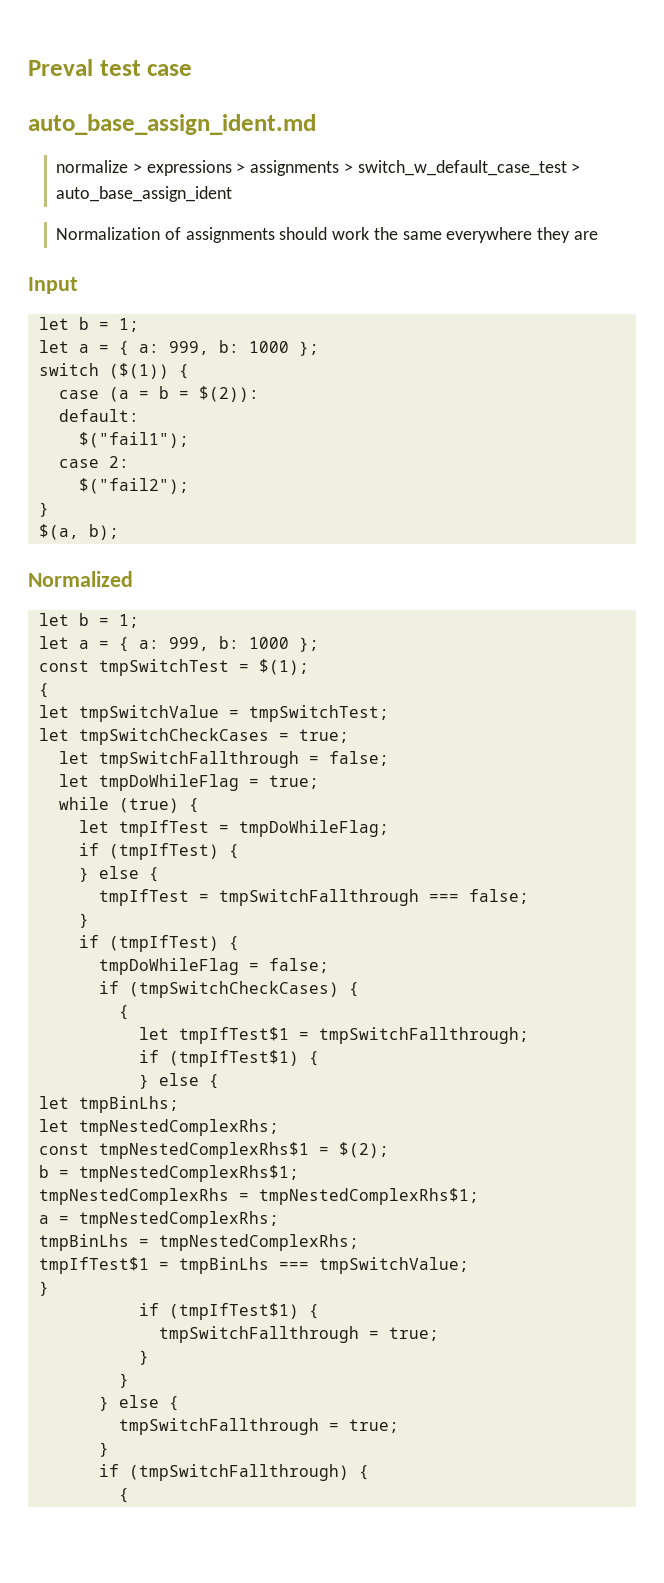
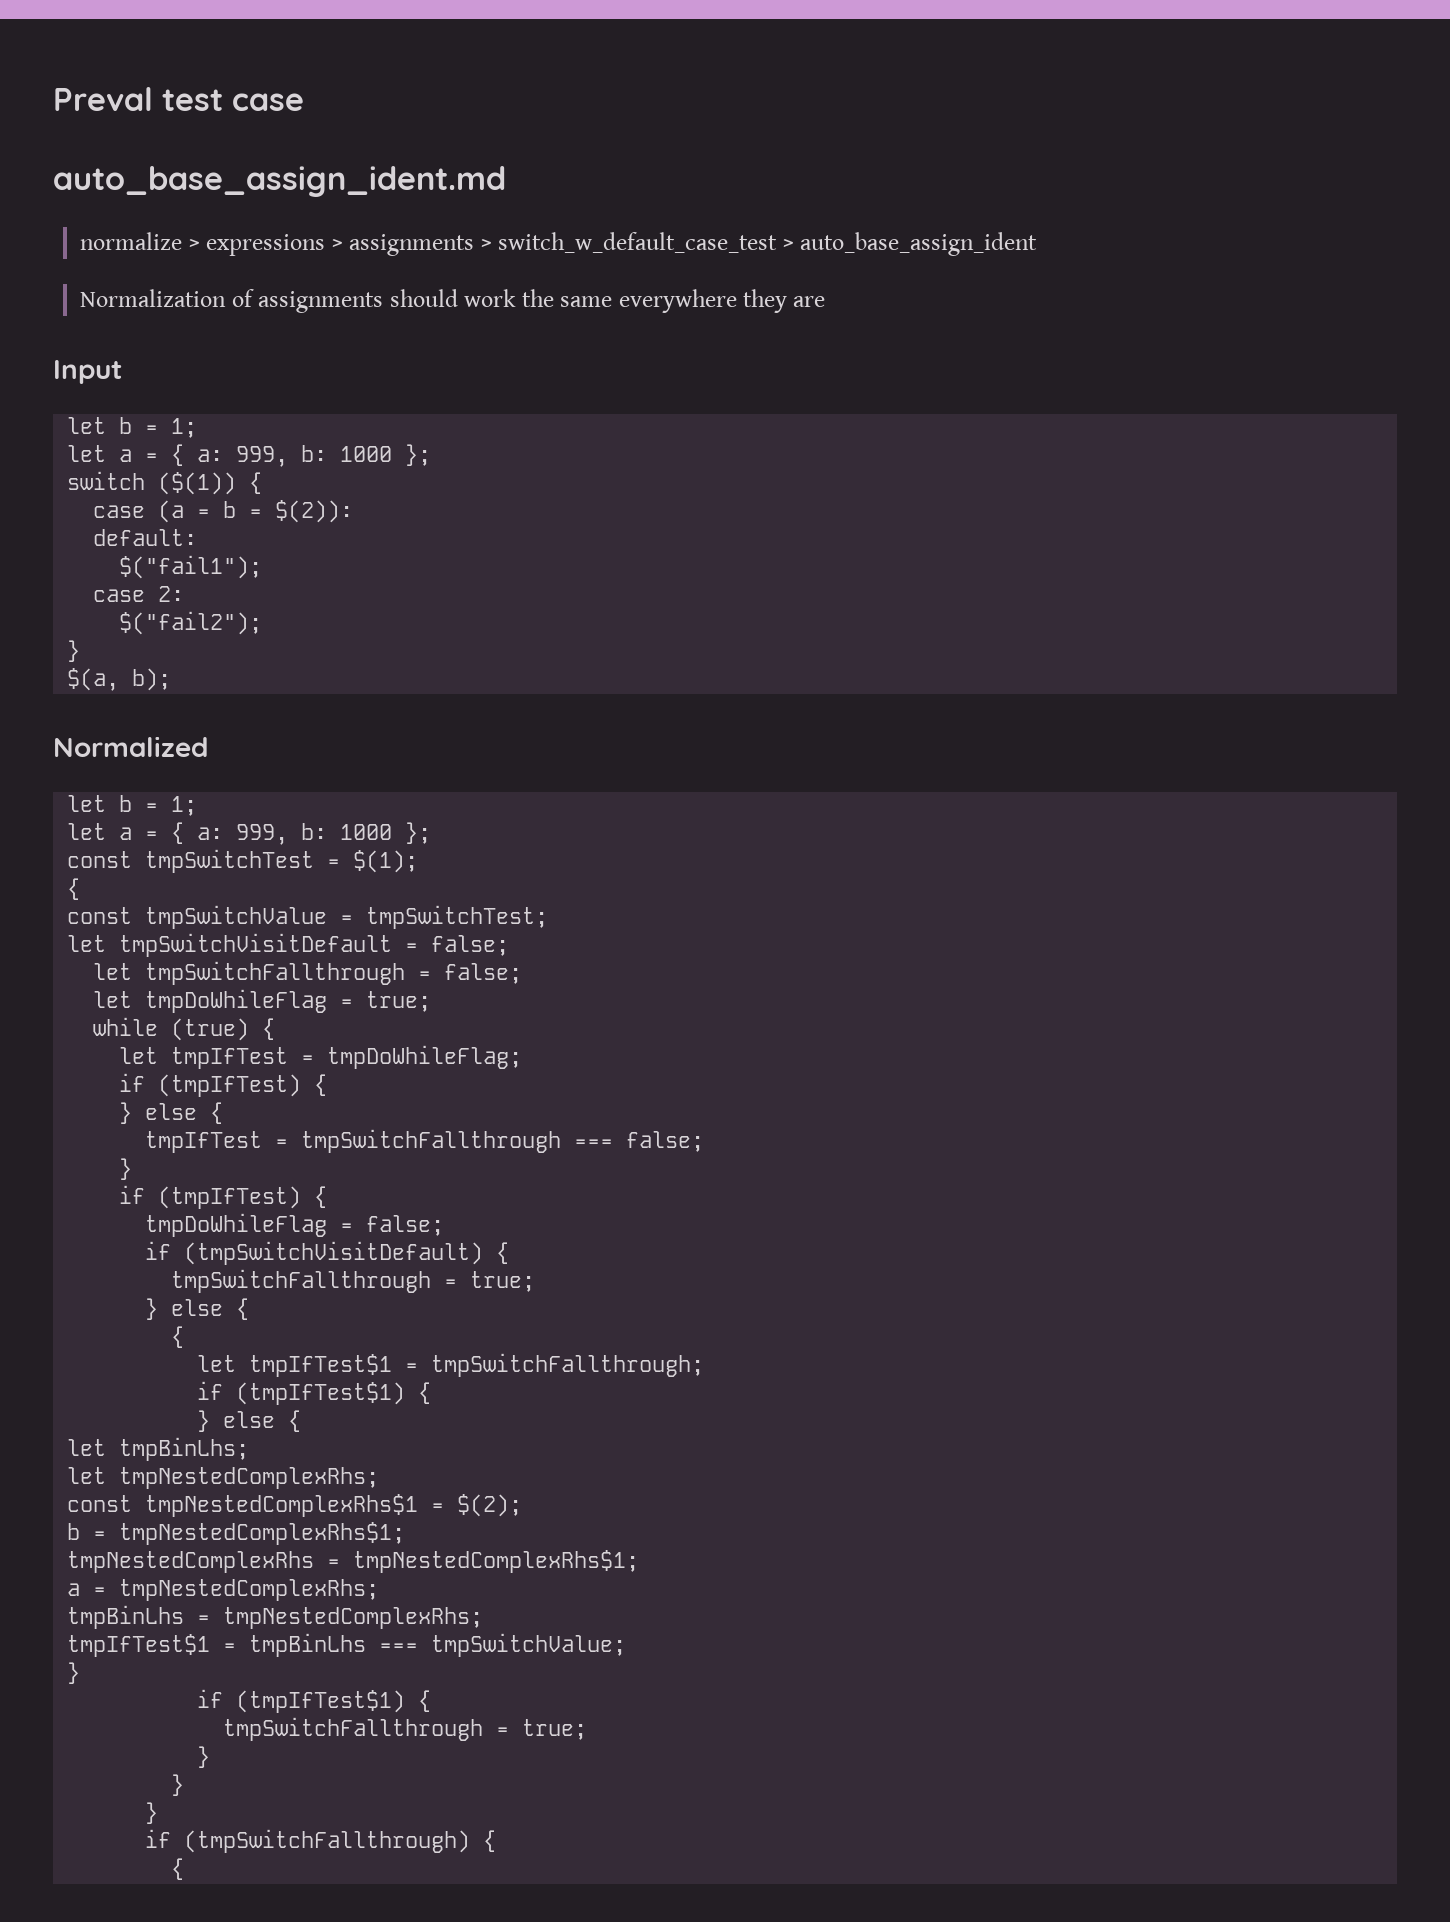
[38,705,69,718] let -> [67,907,133,924] const
[78,728,349,745] tmpSwitchCheckCases = true; -> [119,933,510,957] tmpSwitchVisitDefault = false;
[128,981,339,998] (tmpSwitchCheckCases) -> [184,1241,510,1265] [171,1269,536,1293] [145,1298,224,1320] (tmpSwitchVisitDefault) { // tmpSwitchFallthrough = true; // } else
[98,1395,179,1411] [118,1418,399,1435] // } else { // tmpSwitchFallthrough = true; -> (185, 1785) none

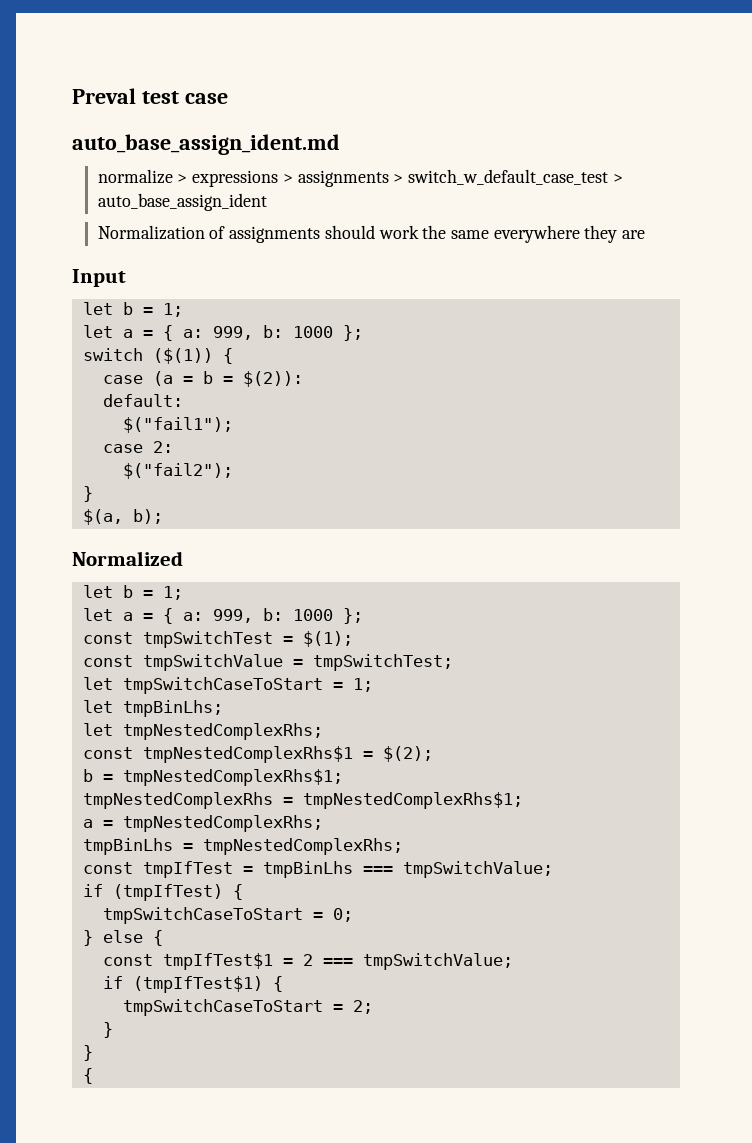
[67,878,81,900] // { -> (353, 639) none
[119,933,510,957] [93,961,523,985] [93,989,432,1013] [93,1017,276,1041] [119,1045,523,1069] [119,1073,328,1097] [119,1102,224,1124] [145,1129,705,1153] [119,1158,133,1180] [119,1185,328,1209] [145,1213,445,1237] [145,1241,510,1265] [171,1269,536,1293] [145,1298,250,1320] [171,1326,185,1348] [197,1353,705,1377] [197,1381,432,1405] [197,1410,302,1432] tmpSwitchVisitDefault = false; // let tmpSwitchFallthrough = false; // let tmpDoWhileFlag = true; // while (true) { // let tmpIfTest = tmpDoWhileFlag; // if (tmpIfTest) { // } else { // tmpIfTest = tmpSwitchFallthrough === false; // } // if (tmpIfTest) { // tmpDoWhileFlag = false; // if (tmpSwitchVisitDefault) { // tmpSwitchFallthrough = true; // } else { // { // let tmpIfTest$1 = tmpSwitchFallthrough; // if (tmpIfTest$1) { // } else { -> [122,677,373,694] tmpSwitchCaseToStart = 1;
[67,1634,211,1657] tmpIfTest$1 -> [82,861,233,878] const tmpIfTest
[67,1662,81,1684] [197,1689,432,1713] [223,1717,588,1741] [197,1746,211,1768] [171,1774,185,1796] [145,1802,159,1824] [145,1829,497,1853] [171,1858,185,1880] } // if (tmpIfTest$1) { // tmpSwitchFallthrough = true; // } // } // } // if (tmpSwitchFallthrough) { // { -> [82,884,243,901] [102,907,353,924] [82,930,163,946] [102,953,513,970] [102,976,283,993] [122,999,373,1016] [102,1022,113,1038] [82,1045,93,1061] [82,1068,93,1084] if (tmpIfTest) { // tmpSwitchCaseToStart = 0; // } else { // const tmpIfTest$1 = 2 === tmpSwitchValue; // if (tmpIfTest$1) { // tmpSwitchCaseToStart = 2; // } // } // {

